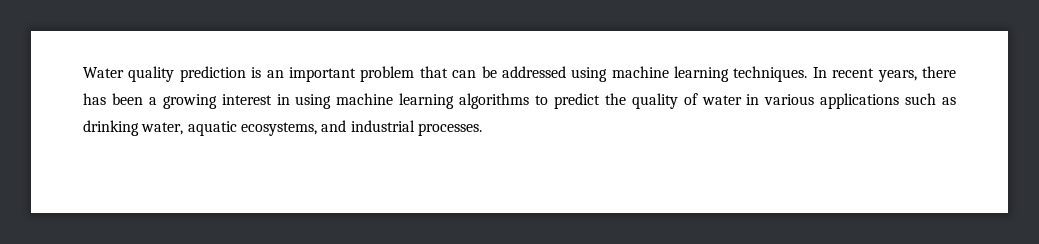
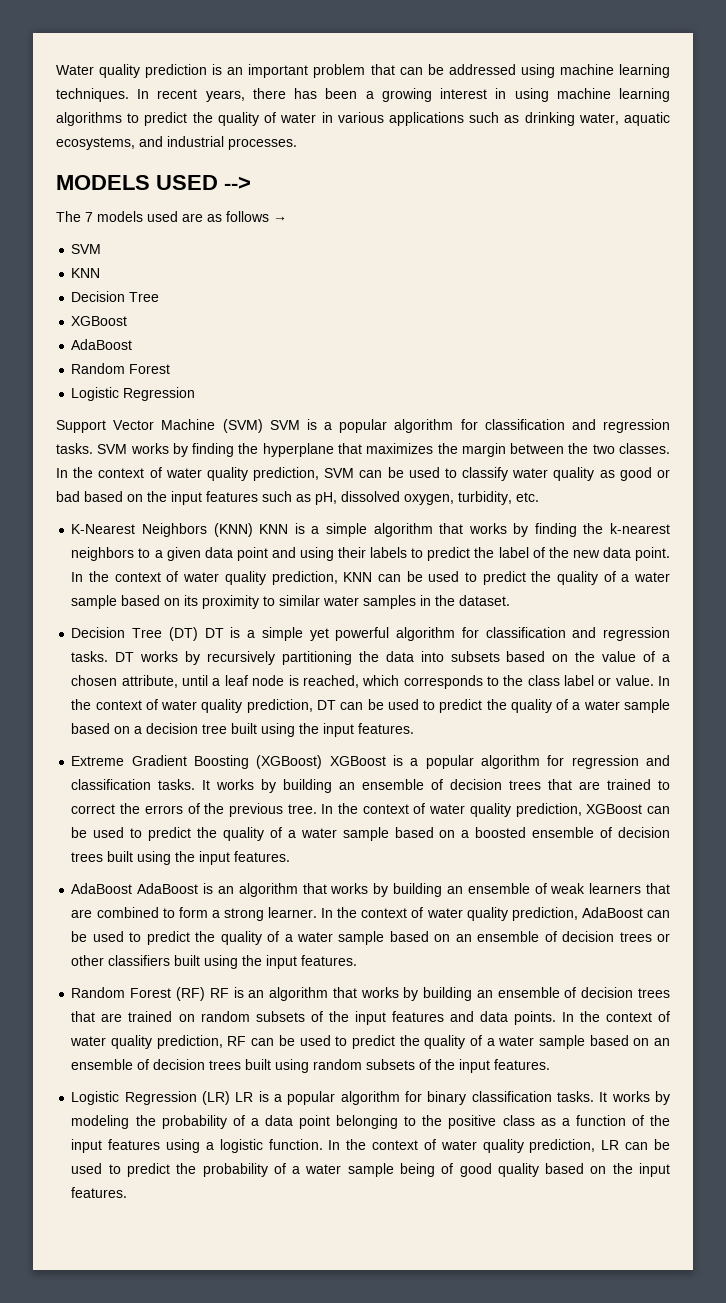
(482, 129) none -> [56,175,251,190] [56,211,287,222] [71,244,102,254] [71,268,101,278] [71,291,160,302] [71,316,128,326] [71,339,133,350] [71,363,171,374] [71,387,196,401] [56,419,670,433] [56,443,670,457] [56,467,670,481] [56,491,539,505] [71,523,671,537] [71,547,671,561] [71,571,670,585] [71,595,511,609] [71,627,671,641] [71,651,670,665] [71,675,671,689] [71,699,670,713] [71,723,415,737] [71,755,670,769] [71,779,670,793] [71,803,670,817] [71,827,671,841] [71,851,291,865] [71,883,670,897] [71,907,671,921] [71,931,670,945] [71,955,358,969] [71,987,670,1001] [71,1011,671,1025] [70,1035,670,1049] [71,1059,551,1073] [71,1091,670,1105] [71,1115,671,1129] [71,1139,670,1153] [71,1163,671,1177] [71,1187,128,1198] // MODELS USED --> // The 7 models used are as follows → // SVM // KNN // Decision Tree // XGBoost // AdaBoost // Random Forest // Logistic Regression // Support Vector Machine (SVM) SVM is a popular algorithm for classification and regression tasks. SVM works by finding the hyperplane that maximizes the margin between the two classes. In the context of water quality prediction, SVM can be used to classify water quality as good or bad based on the input features such as pH, dissolved oxygen, turbidity, etc. // K-Nearest Neighbors (KNN) KNN is a simple algorithm that works by finding the k-nearest neighbors to a given data point and using their labels to predict the label of the new data point. In the context of water quality prediction, KNN can be used to predict the quality of a water sample based on its proximity to similar water samples in the dataset. // Decision Tree (DT) DT is a simple yet powerful algorithm for classification and regression tasks. DT works by recursively partitioning the data into subsets based on the value of a chosen attribute, until a leaf node is reached, which corresponds to the class label or value. In the context of water quality prediction, DT can be used to predict the quality of a water sample based on a decision tree built using the input features. // Extreme Gradient Boosting (XGBoost) XGBoost is a popular algorithm for regression and classification tasks. It works by building an ensemble of decision trees that are trained to correct the errors of the previous tree. In the context of water quality prediction, XGBoost can be used to predict the quality of a water sample based on a boosted ensemble of decision trees built using the input features. // AdaBoost AdaBoost is an algorithm that works by building an ensemble of weak learners that are combined to form a strong learner. In the context of water quality prediction, AdaBoost can be used to predict the quality of a water sample based on an ensemble of decision trees or other classifiers built using the input features. // Random Forest (RF) RF is an algorithm that works by building an ensemble of decision trees that are trained on random subsets of the input features and data points. In the context of water quality prediction, RF can be used to predict the quality of a water sample based on an ensemble of decision trees built using random subsets of the input features. // Logistic Regression (LR) LR is a popular algorithm for binary classification tasks. It works by modeling the probability of a data point belonging to the positive class as a function of the input features using a logistic function. In the context of water quality prediction, LR can be used to predict the probability of a water sample being of good quality based on the input features.

